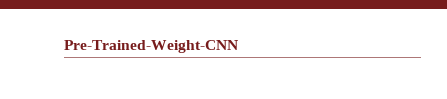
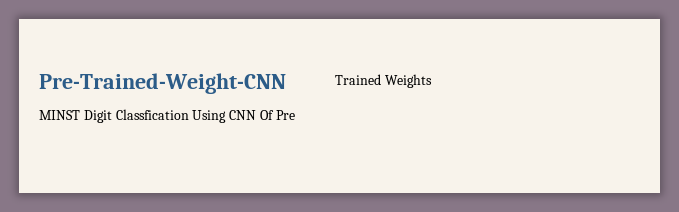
(238, 46) none -> [39,109,295,123] [335,74,432,88] // MINST Digit Classfication Using CNN Of Pre Trained Weights

